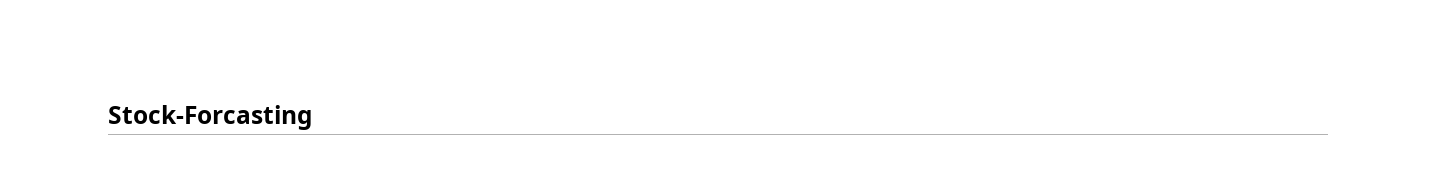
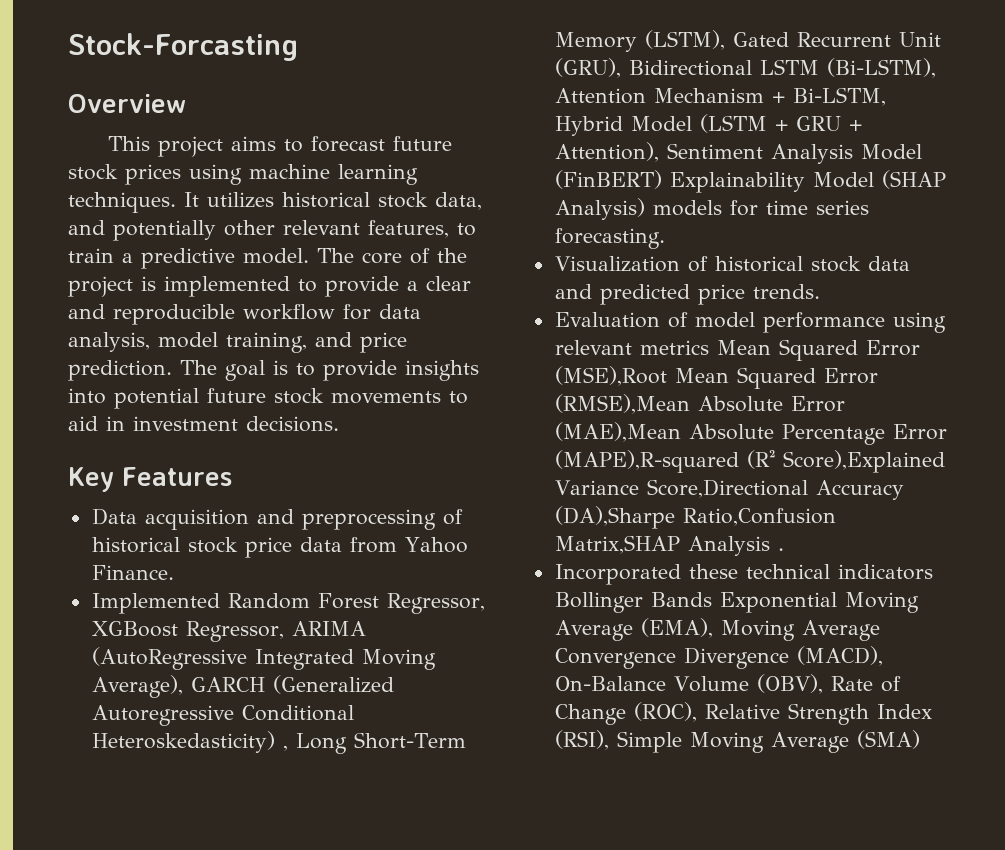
(313, 117) none -> [68,94,186,113] [108,136,453,157] [68,164,418,185] [68,192,482,213] [68,220,476,241] [68,248,467,269] [68,276,471,297] [68,304,421,325] [68,332,407,353] [68,360,479,381] [68,388,468,409] [68,416,339,432] [68,467,232,492] [91,508,463,530] [91,537,468,558] [91,565,174,580] [91,593,485,614] [91,621,366,642] [91,647,436,670] [91,675,394,698] [91,705,354,726] [91,731,466,754] [554,30,941,52] [554,58,936,78] [554,87,886,106] [554,114,862,136] [554,142,922,164] [554,170,946,193] [554,198,869,220] [554,228,665,249] [554,256,910,272] [554,284,820,305] [554,312,946,333] [554,339,920,361] [554,366,878,389] [554,394,845,414] [554,422,947,445] [554,449,945,473] [554,479,904,500] [554,506,836,529] [554,535,784,556] [554,564,933,585] [554,592,919,613] [554,618,880,641] [554,646,883,669] [554,674,901,694] [554,702,932,725] [554,730,920,753] // Overview // This project aims to forecast future stock prices using machine learning techniques. It utilizes historical stock data, and potentially other relevant features, to train a predictive model. The core of the project is implemented to provide a clear and reproducible workflow for data analysis, model training, and price prediction. The goal is to provide insights into potential future stock movements to aid in investment decisions. // Key Features // Data acquisition and preprocessing of historical stock price data from Yahoo Finance. // Implemented Random Forest Regressor, XGBoost Regressor, ARIMA (AutoRegressive Integrated Moving Average), GARCH (Generalized Autoregressive Conditional Heteroskedasticity) , Long Short-Term Memory (LSTM), Gated Recurrent Unit (GRU), Bidirectional LSTM (Bi-LSTM), Attention Mechanism + Bi-LSTM, Hybrid Model (LSTM + GRU + Attention), Sentiment Analysis Model (FinBERT) Explainability Model (SHAP Analysis) models for time series forecasting. // Visualization of historical stock data and predicted price trends. // Evaluation of model performance using relevant metrics Mean Squared Error (MSE),Root Mean Squared Error (RMSE),Mean Absolute Error (MAE),Mean Absolute Percentage Error (MAPE),R-squared (R² Score),Explained Variance Score,Directional Accuracy (DA),Sharpe Ratio,Confusion Matrix,SHAP Analysis . // Incorporated these technical indicators Bollinger Bands Exponential Moving Average (EMA), Moving Average Convergence Divergence (MACD), On-Balance Volume (OBV), Rate of Change (ROC), Relative Strength Index (RSI), Simple Moving Average (SMA)

